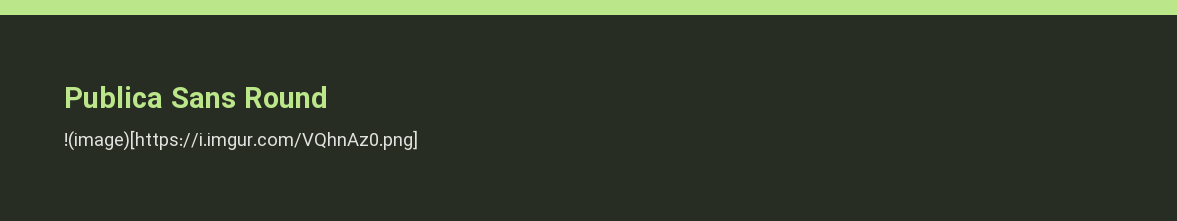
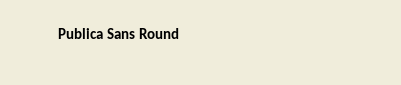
[64,130,418,151] // !(image)[https://i.imgur.com/VQhnAz0.png] -> (179, 33) none

